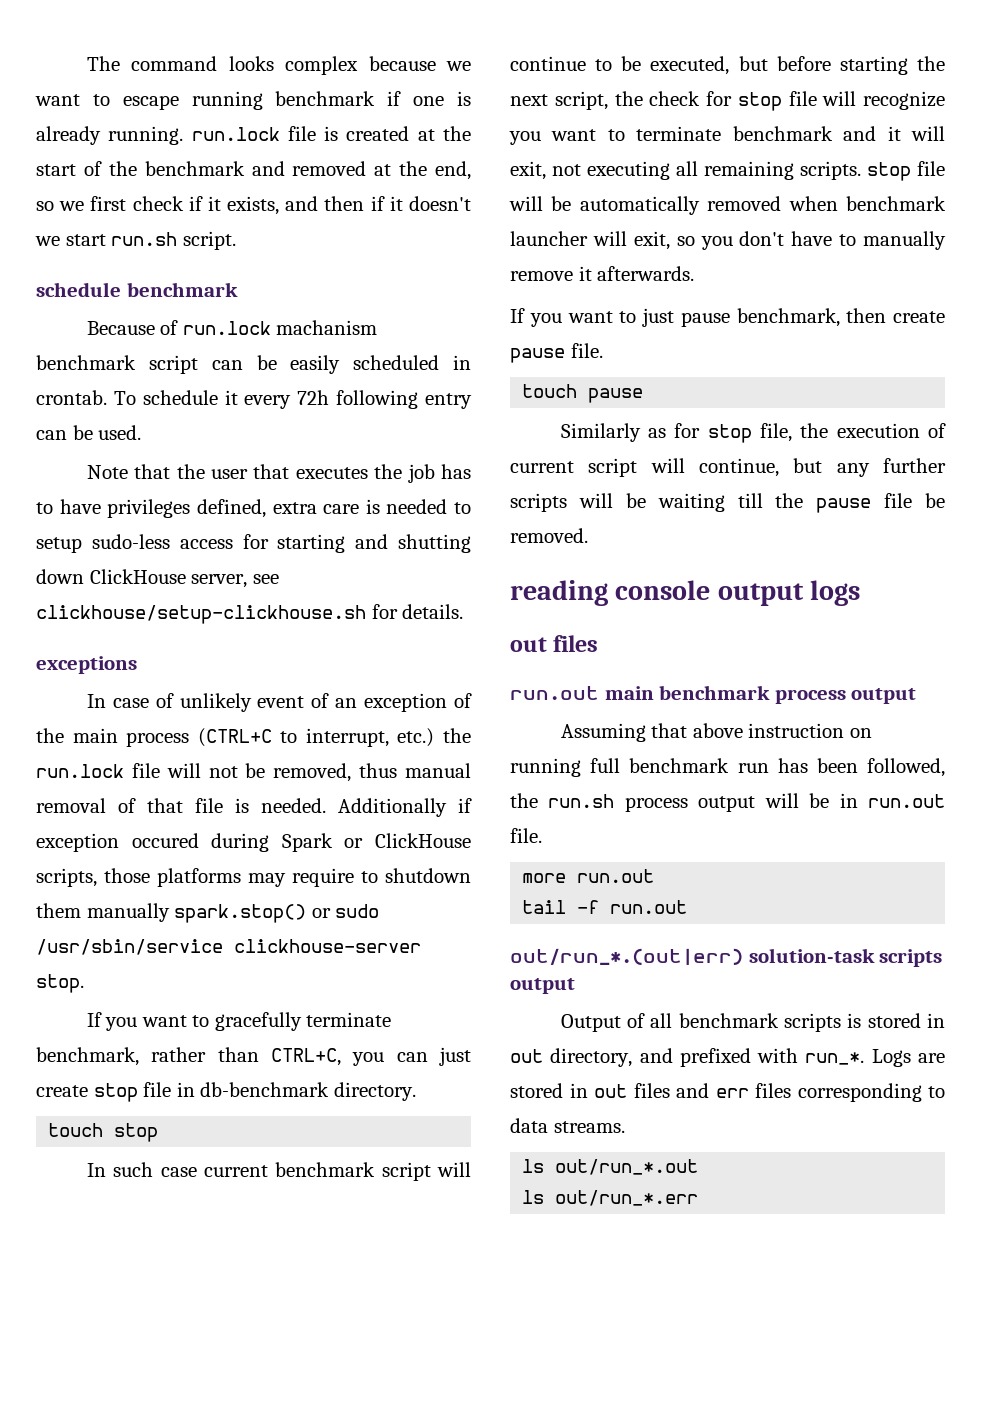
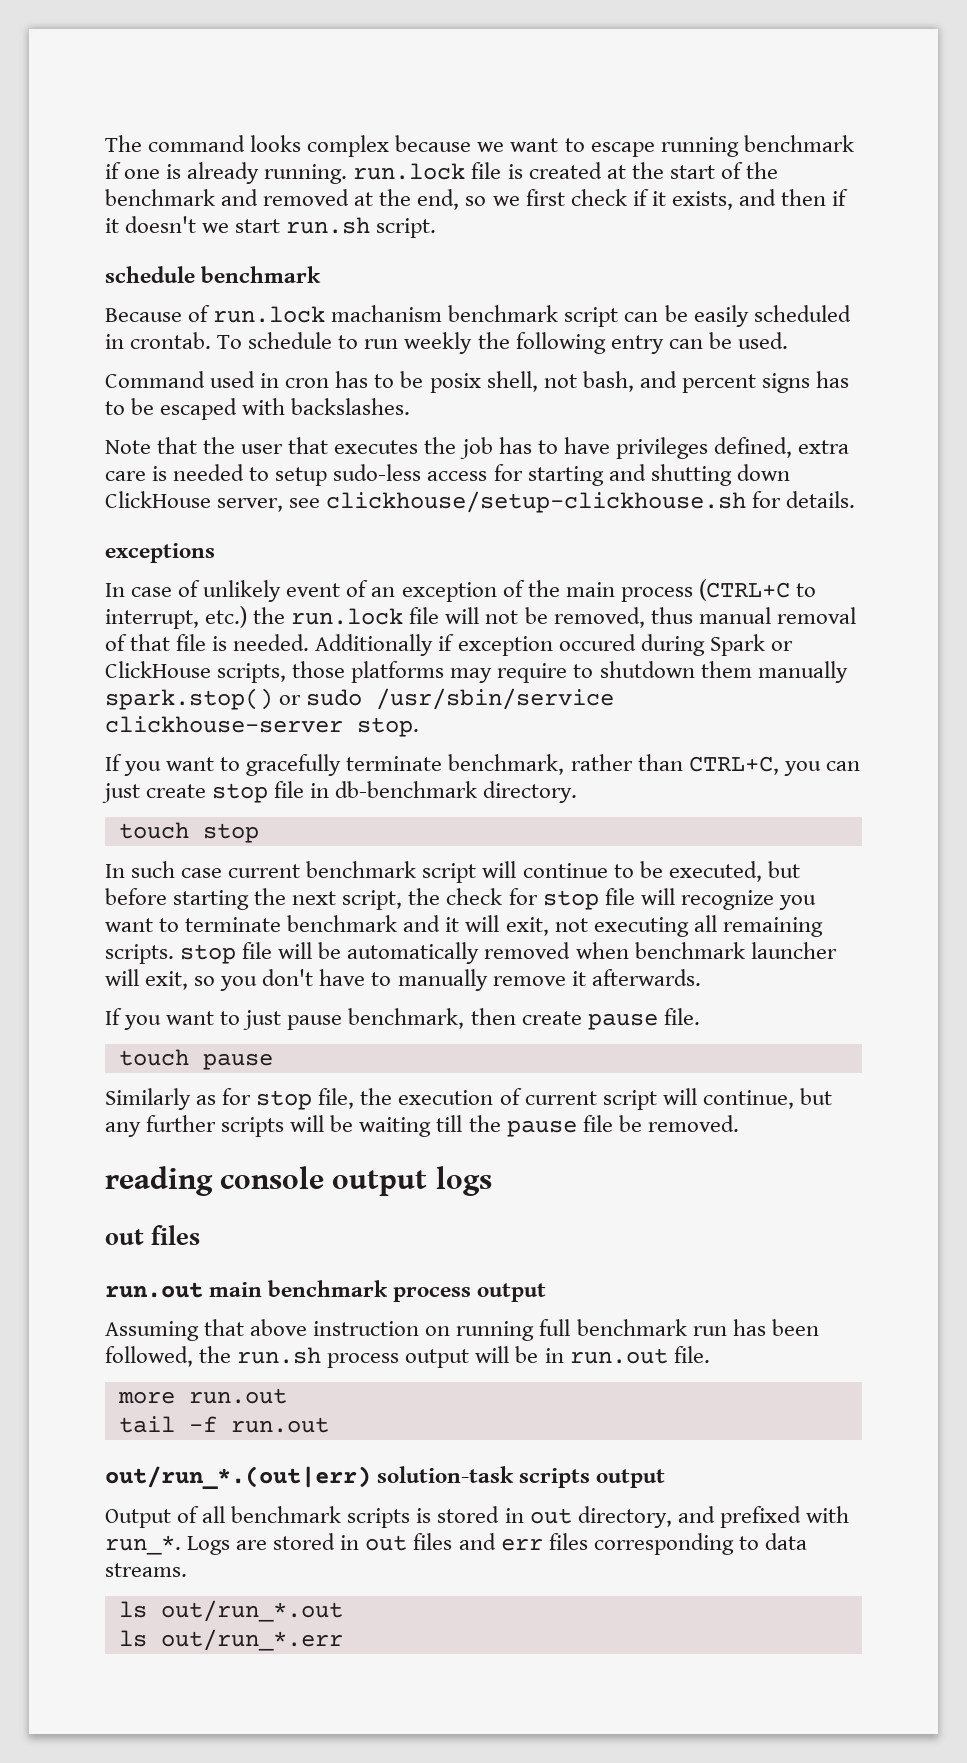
[224,390,330,409] it every 72h -> [338,332,510,354] to run weekly the
(142, 432) none -> [105,371,850,393] [105,398,411,420] // Command used in cron has to be posix shell, not bash, and percent signs has to be escaped with backslashes.

